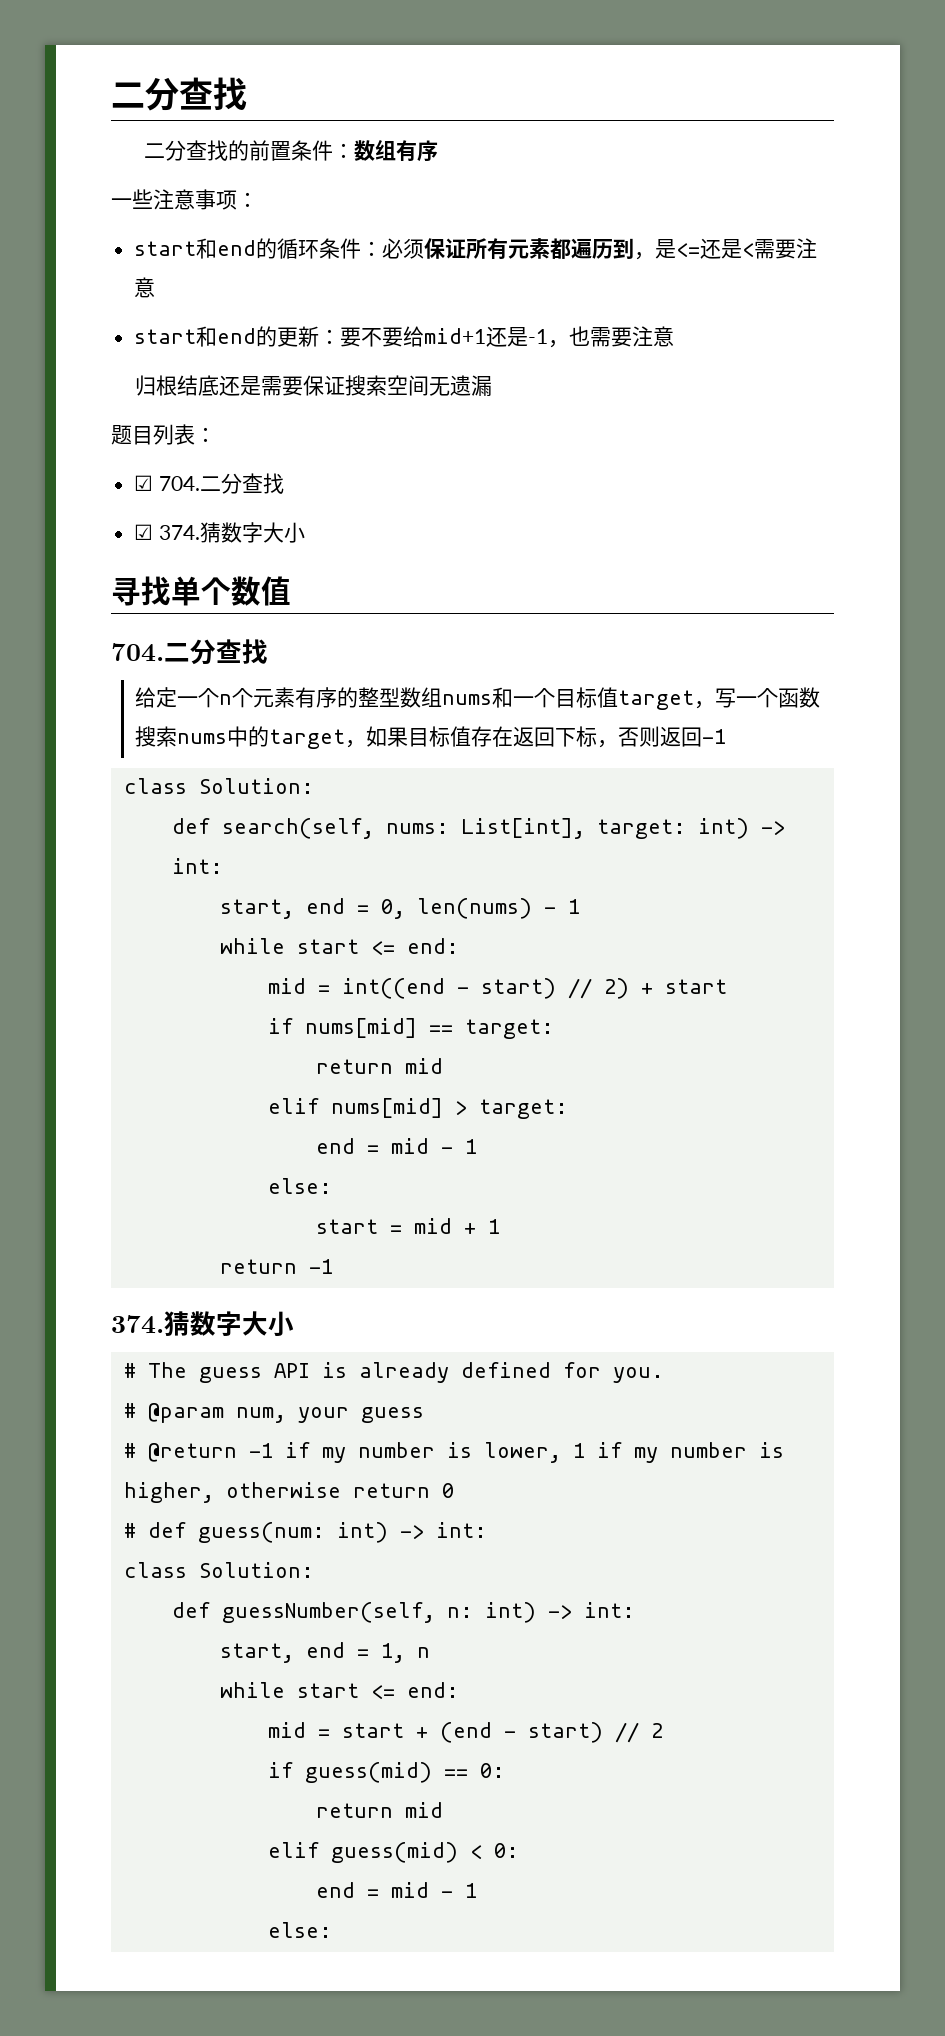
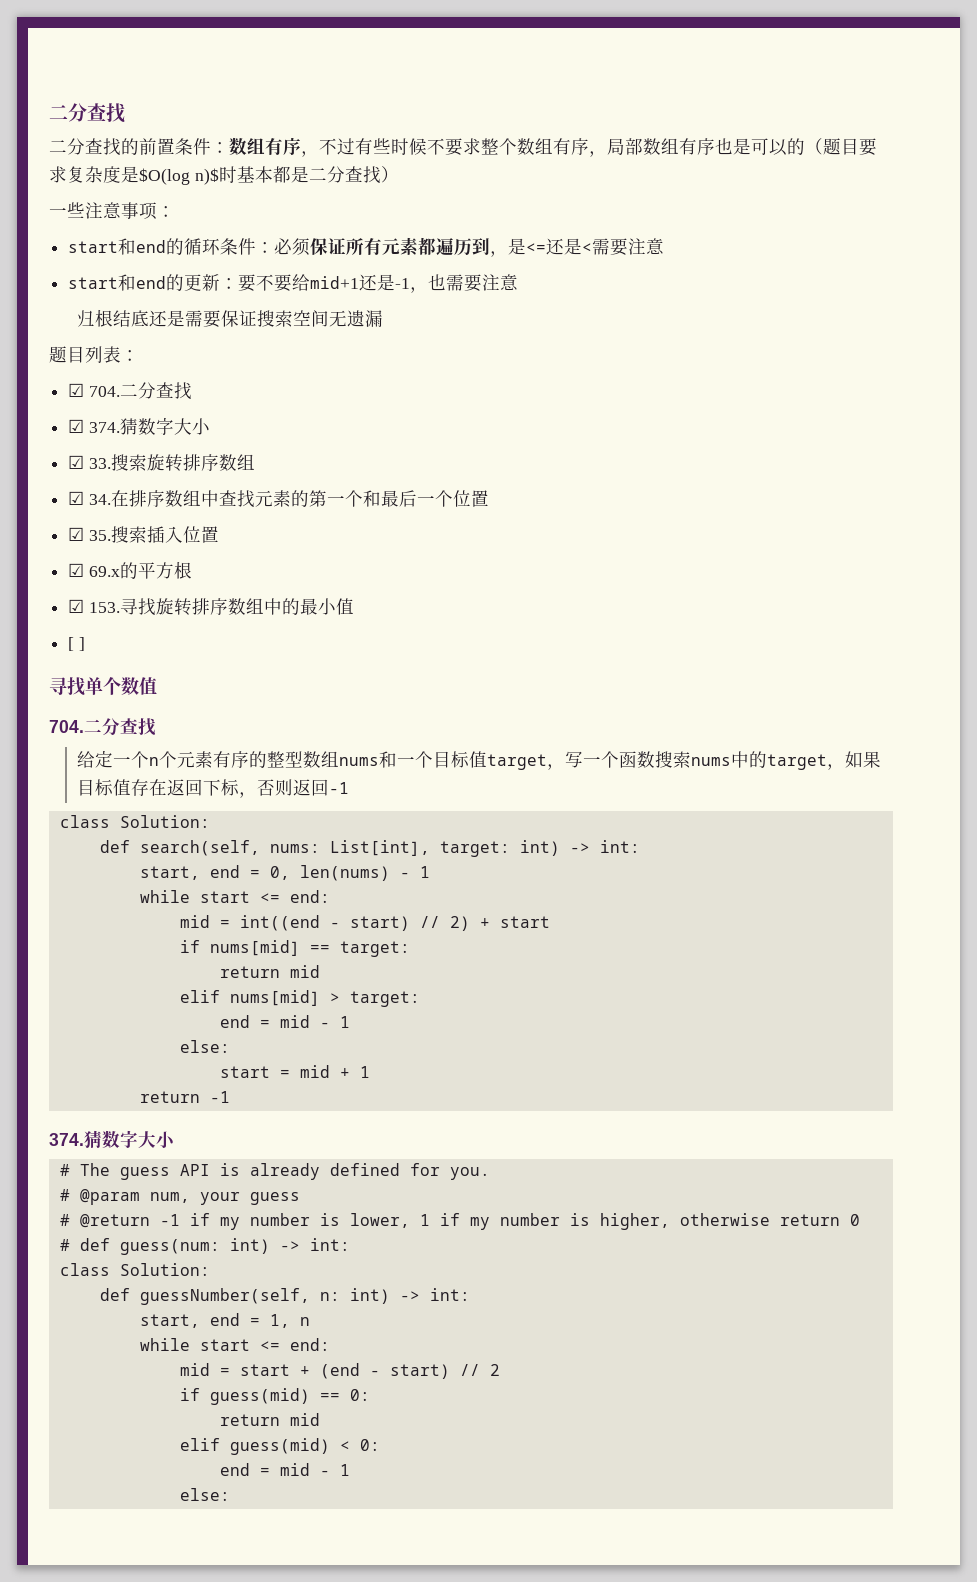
(439, 151) none -> [301,138,877,157] [49,166,399,185] ，不过有些时候不要求整个数组有序，局部数组有序也是可以的（题目要求复杂度是$O(log n)$时基本都是二分查找）
(305, 532) none -> [68,454,255,472] [68,490,489,508] [68,526,219,543] [68,561,192,579] [68,598,354,616] [68,637,85,651] // ☑ 33.搜索旋转排序数组 // ☑ 34.在排序数组中查找元素的第一个和最后一个位置 // ☑ 35.搜索插入位置 // ☑ 69.x的平方根 // ☑ 153.寻找旋转排序数组中的最小值 // [ ]

